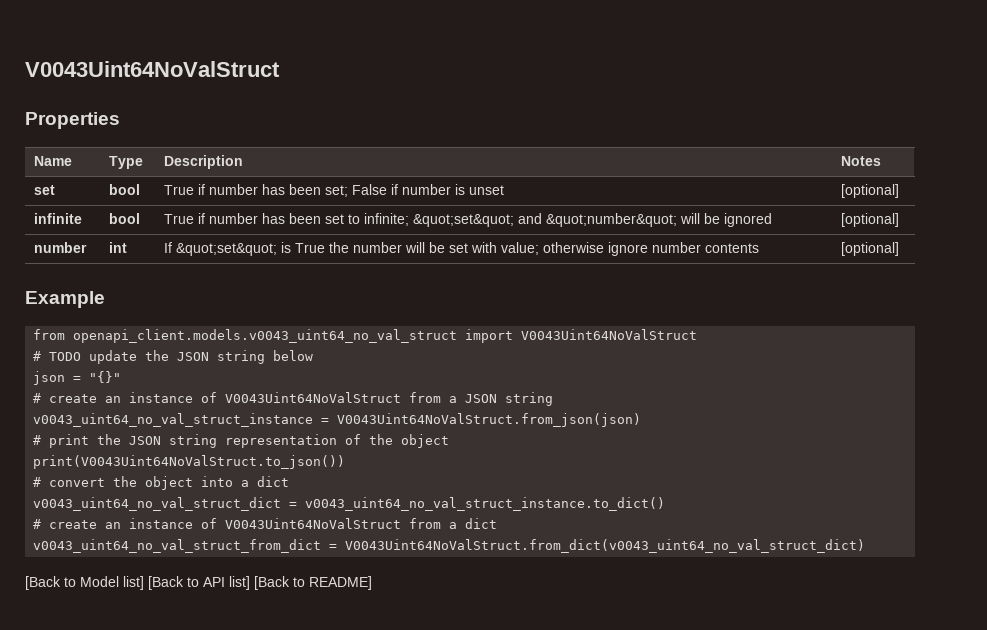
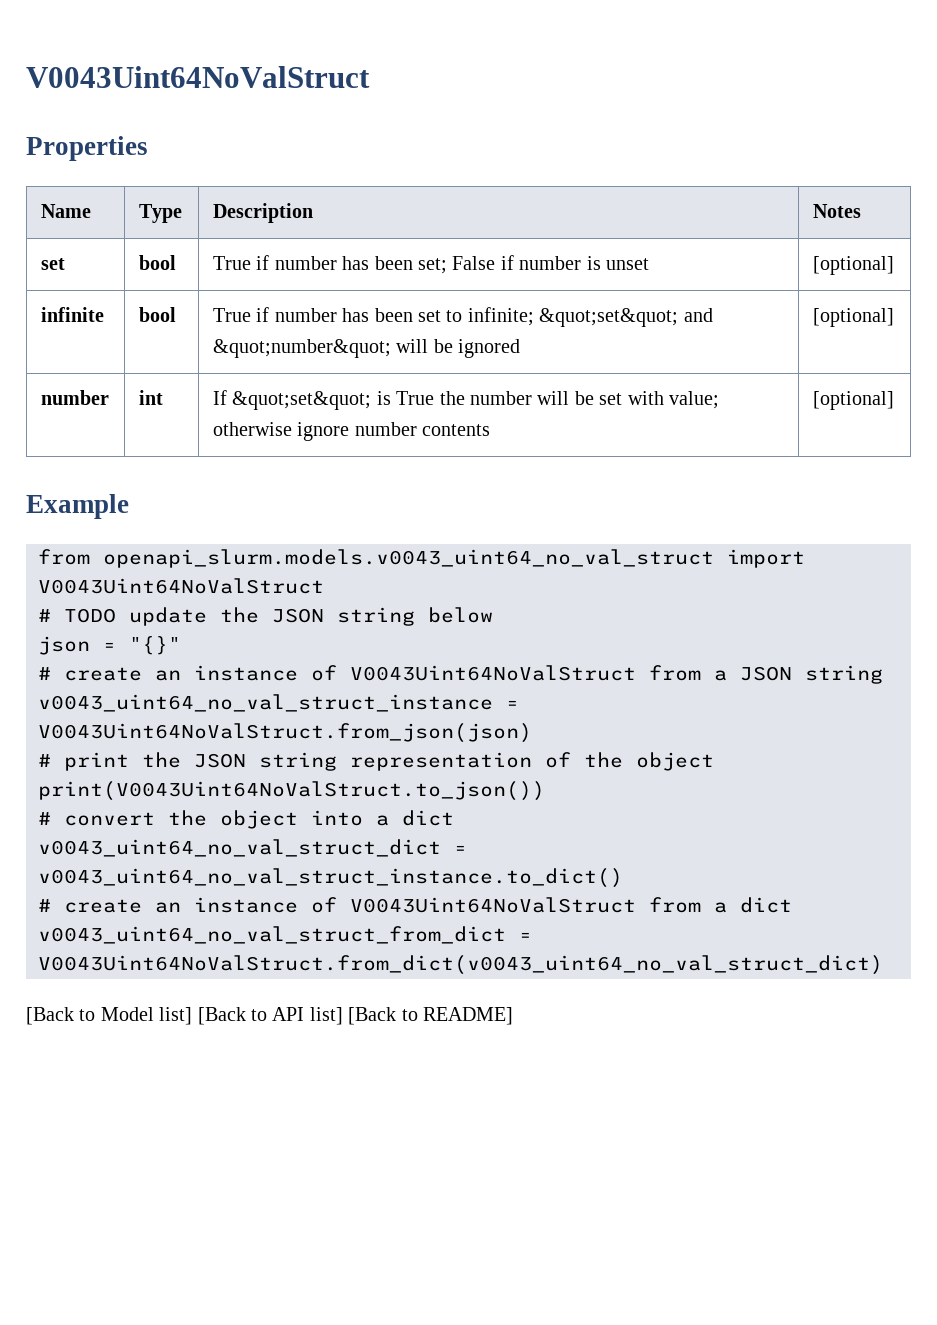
[73,329,458,343] openapi_client.models.v0043_uint64_no_val_struct -> [103,549,714,568] openapi_slurm.models.v0043_uint64_no_val_struct

